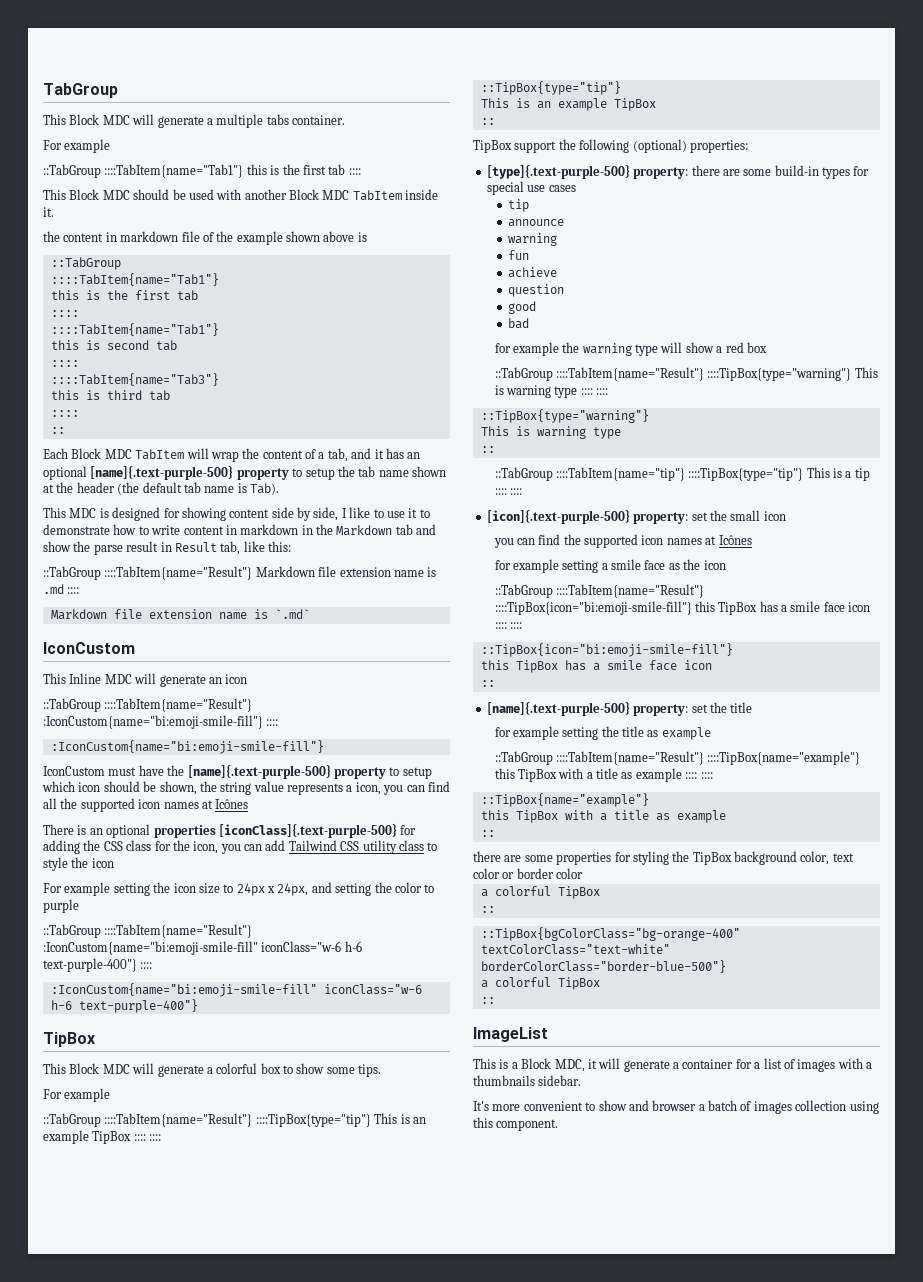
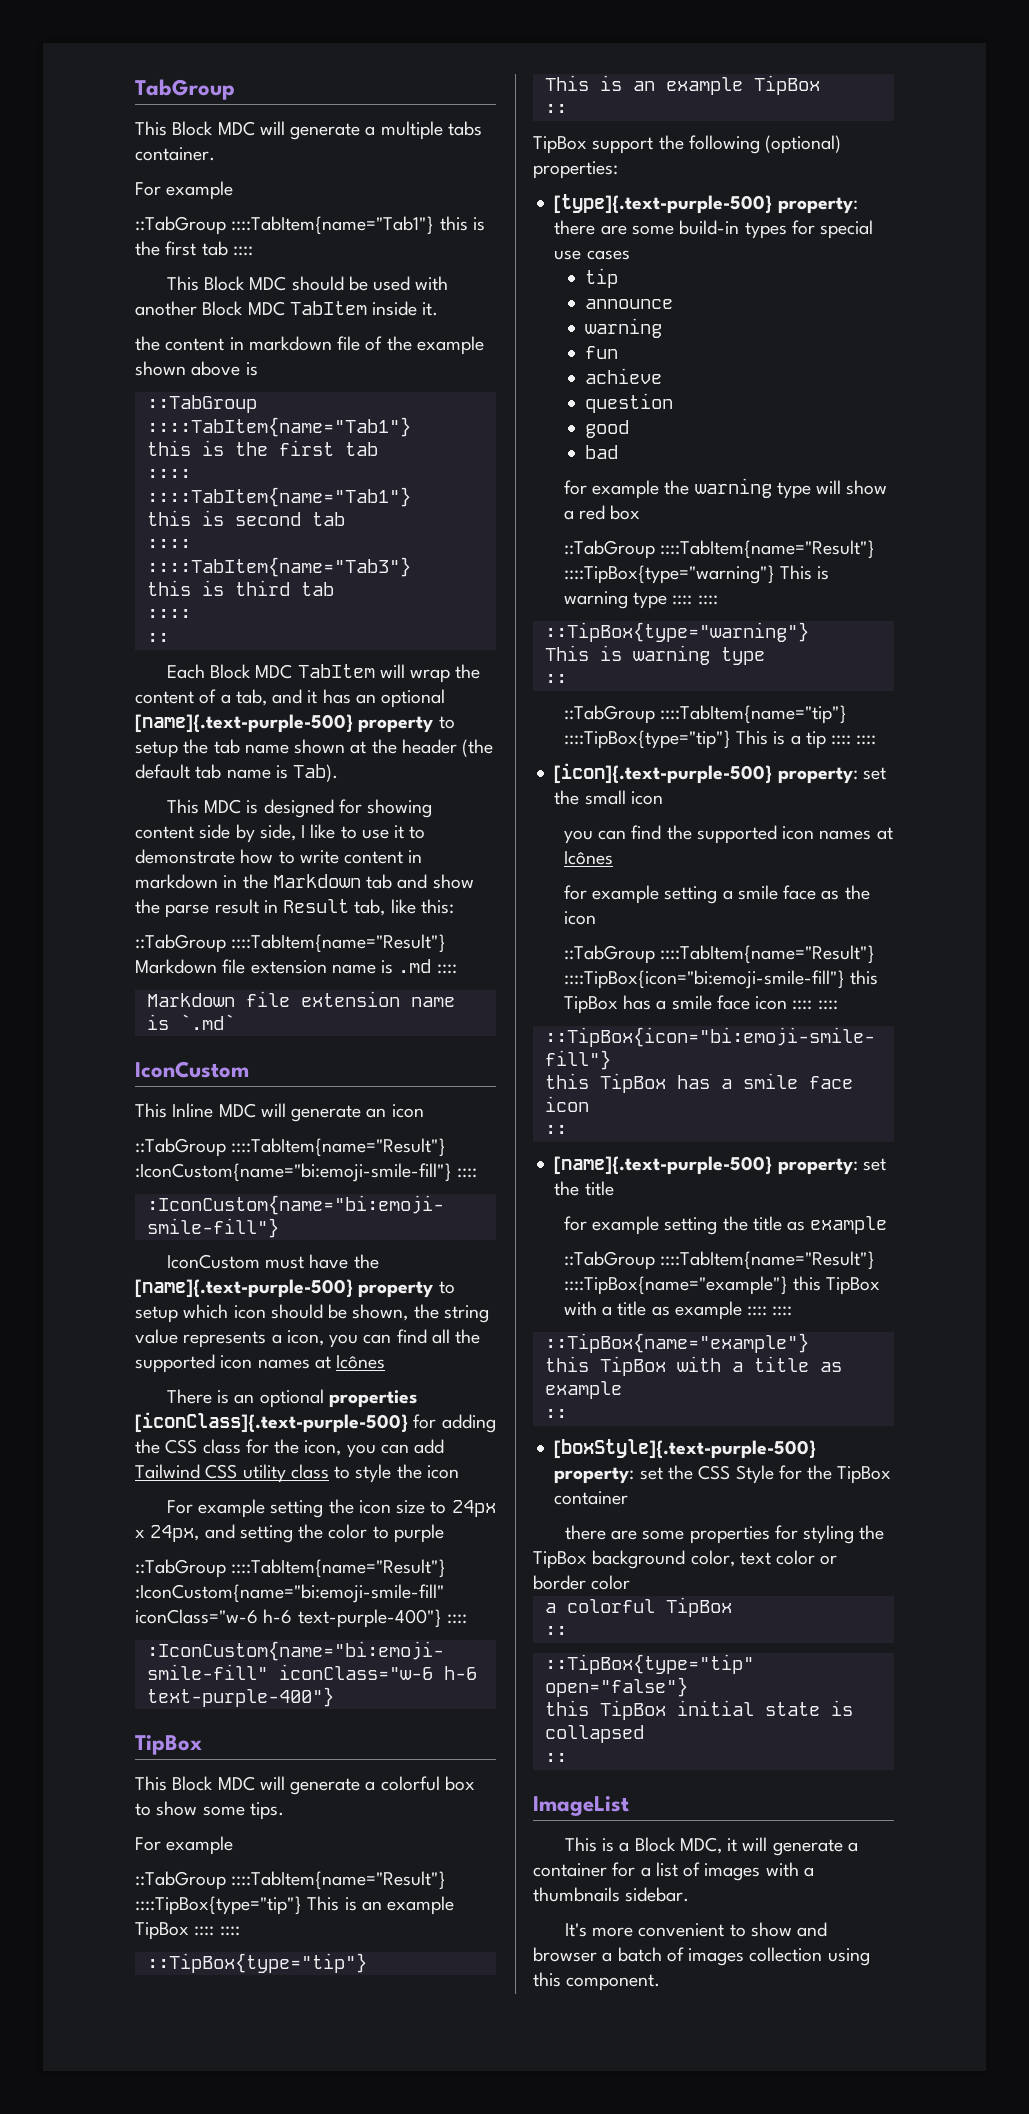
(495, 833) none -> [554,1439,817,1459] [554,1465,892,1484] [554,1491,629,1505] // [boxStyle]{.text-purple-500} property: set the CSS Style for the TipBox container
[480,927,740,941] [480,944,670,955] [480,960,726,973] [480,977,600,990] ::TipBox{bgColorClass="bg-orange-400" textColorClass="text-white" borderColorClass="border-blue-500"} // a colorful TipBox -> [544,1654,754,1674] [544,1677,688,1697] [544,1700,853,1720] [544,1725,644,1743] ::TipBox{type="tip" open="false"} // this TipBox initial state is collapsed

